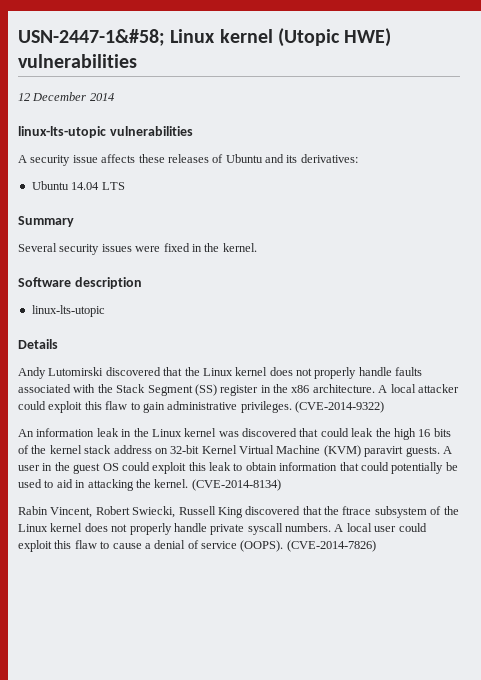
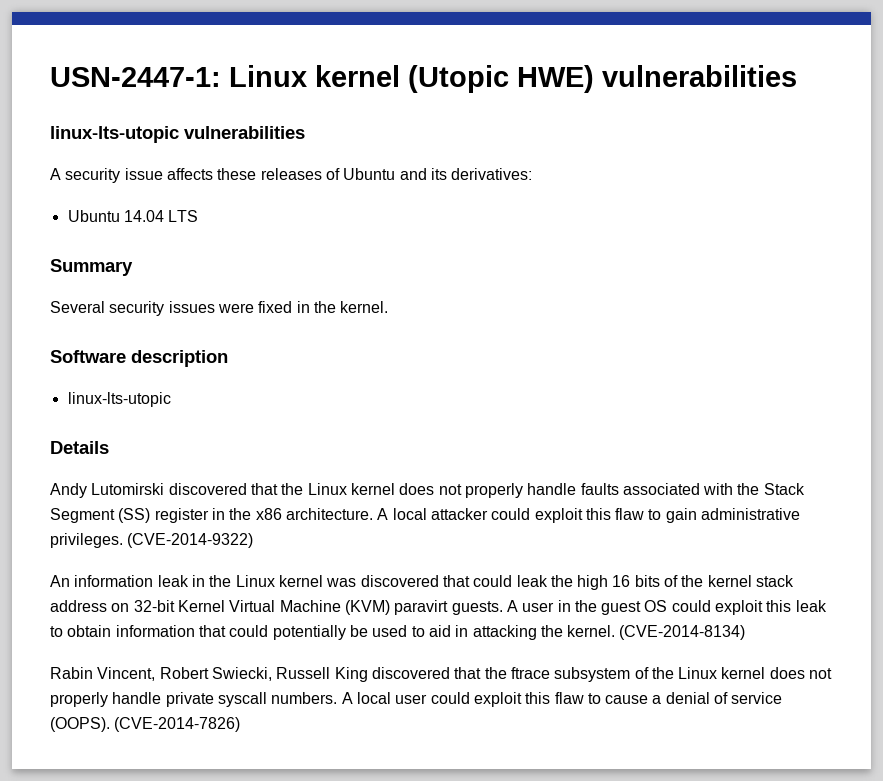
[18,29,165,46] USN-2447-1&#58; -> [50,67,221,87] USN-2447-1:
[18,92,114,101] // 12 December 2014 -> (797, 76) none

